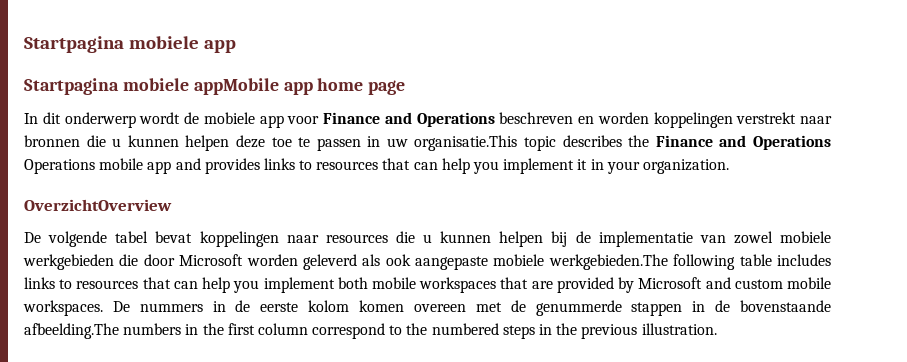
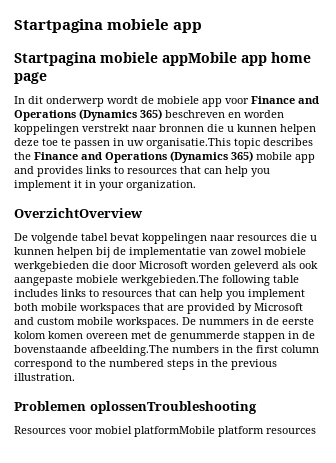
(495, 119) none -> [79,109,162,121] (Dynamics 365)
[24,159,95,174] Operations -> [170,151,253,163] (Dynamics 365)
(717, 329) none -> [14,401,257,414] [14,426,316,437] // Problemen oplossenTroubleshooting // Resources voor mobiel platformMobile platform resources

